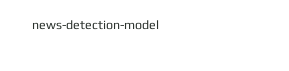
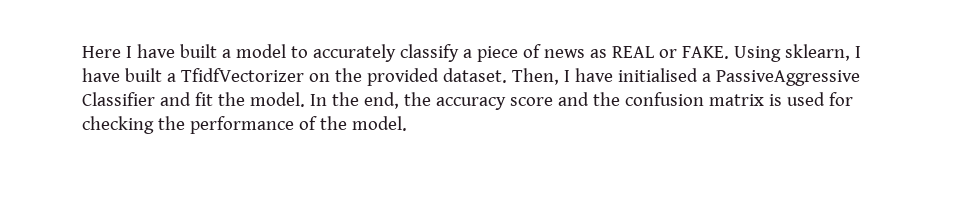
[32,20,159,30] news-detection-model -> [82,44,861,62] [82,68,860,86] [82,92,853,110] [82,116,407,134] Here I have built a model to accurately classify a piece of news as REAL or FAKE. Using sklearn, I have built a TfidfVectorizer on the provided dataset. Then, I have initialised a PassiveAggressive Classifier and fit the model. In the end, the accuracy score and the confusion matrix is used for checking the performance of the model.

